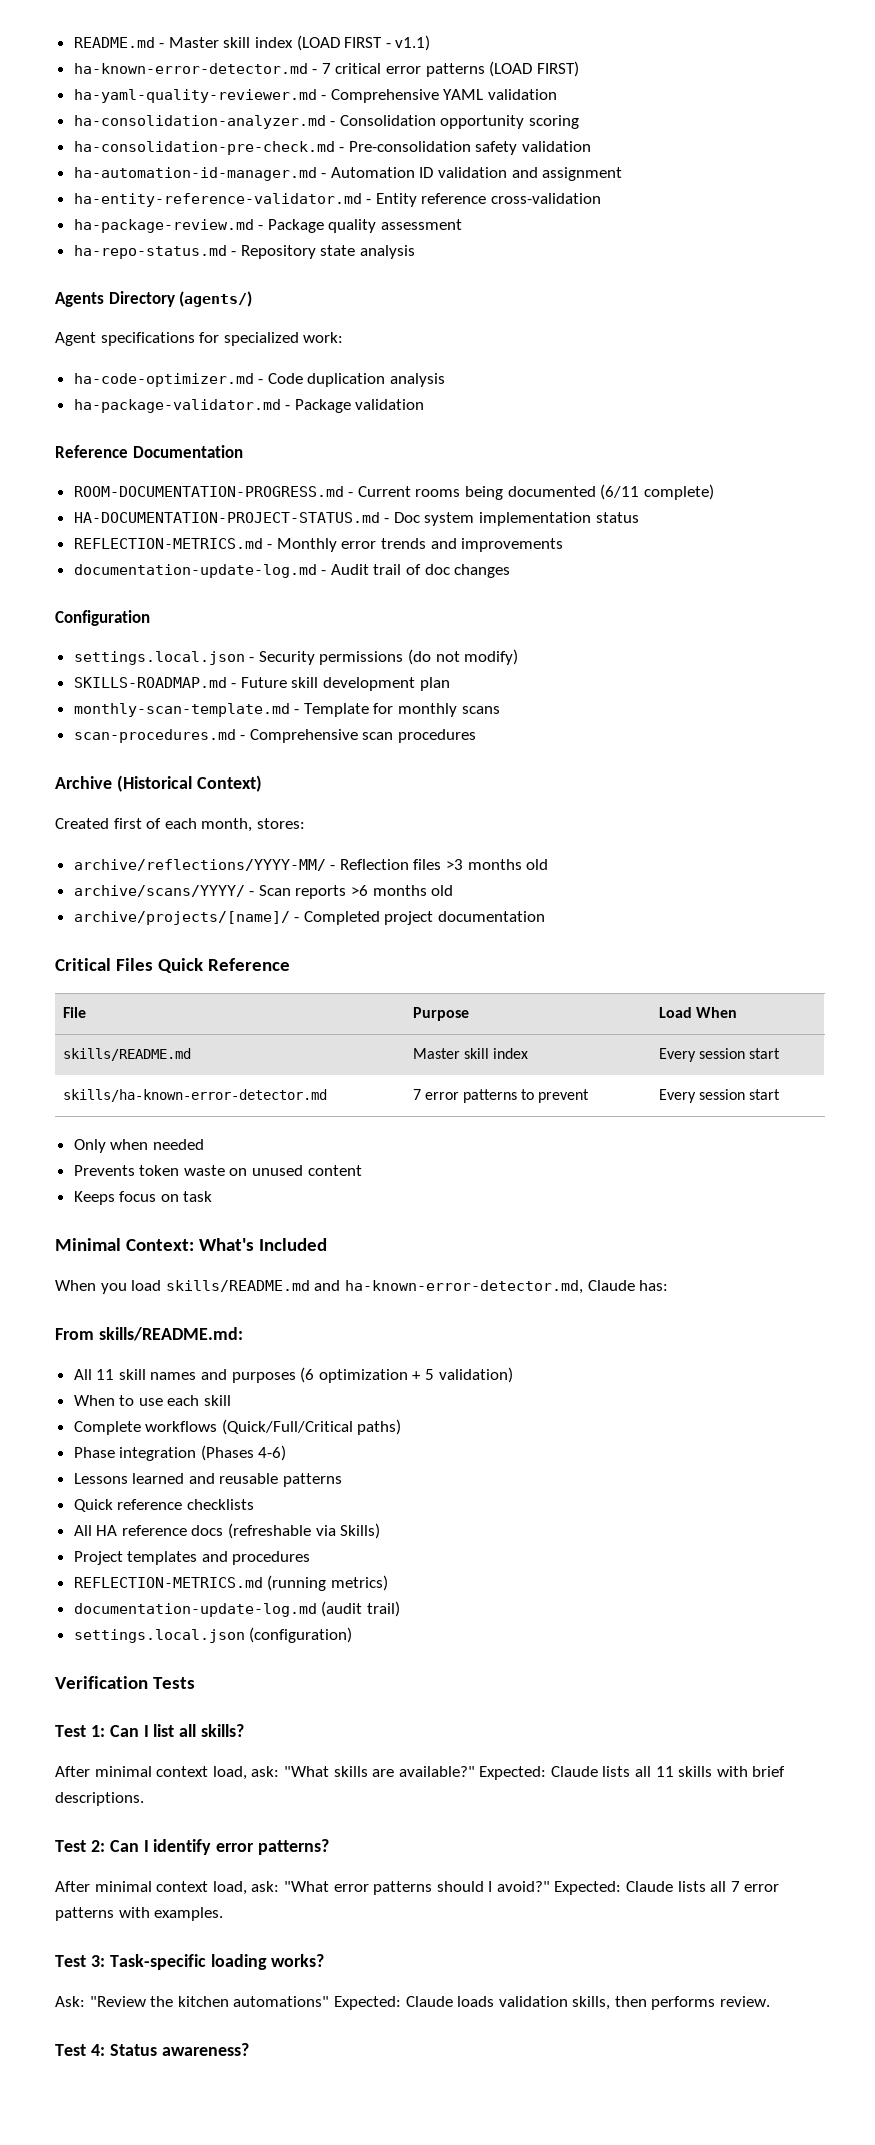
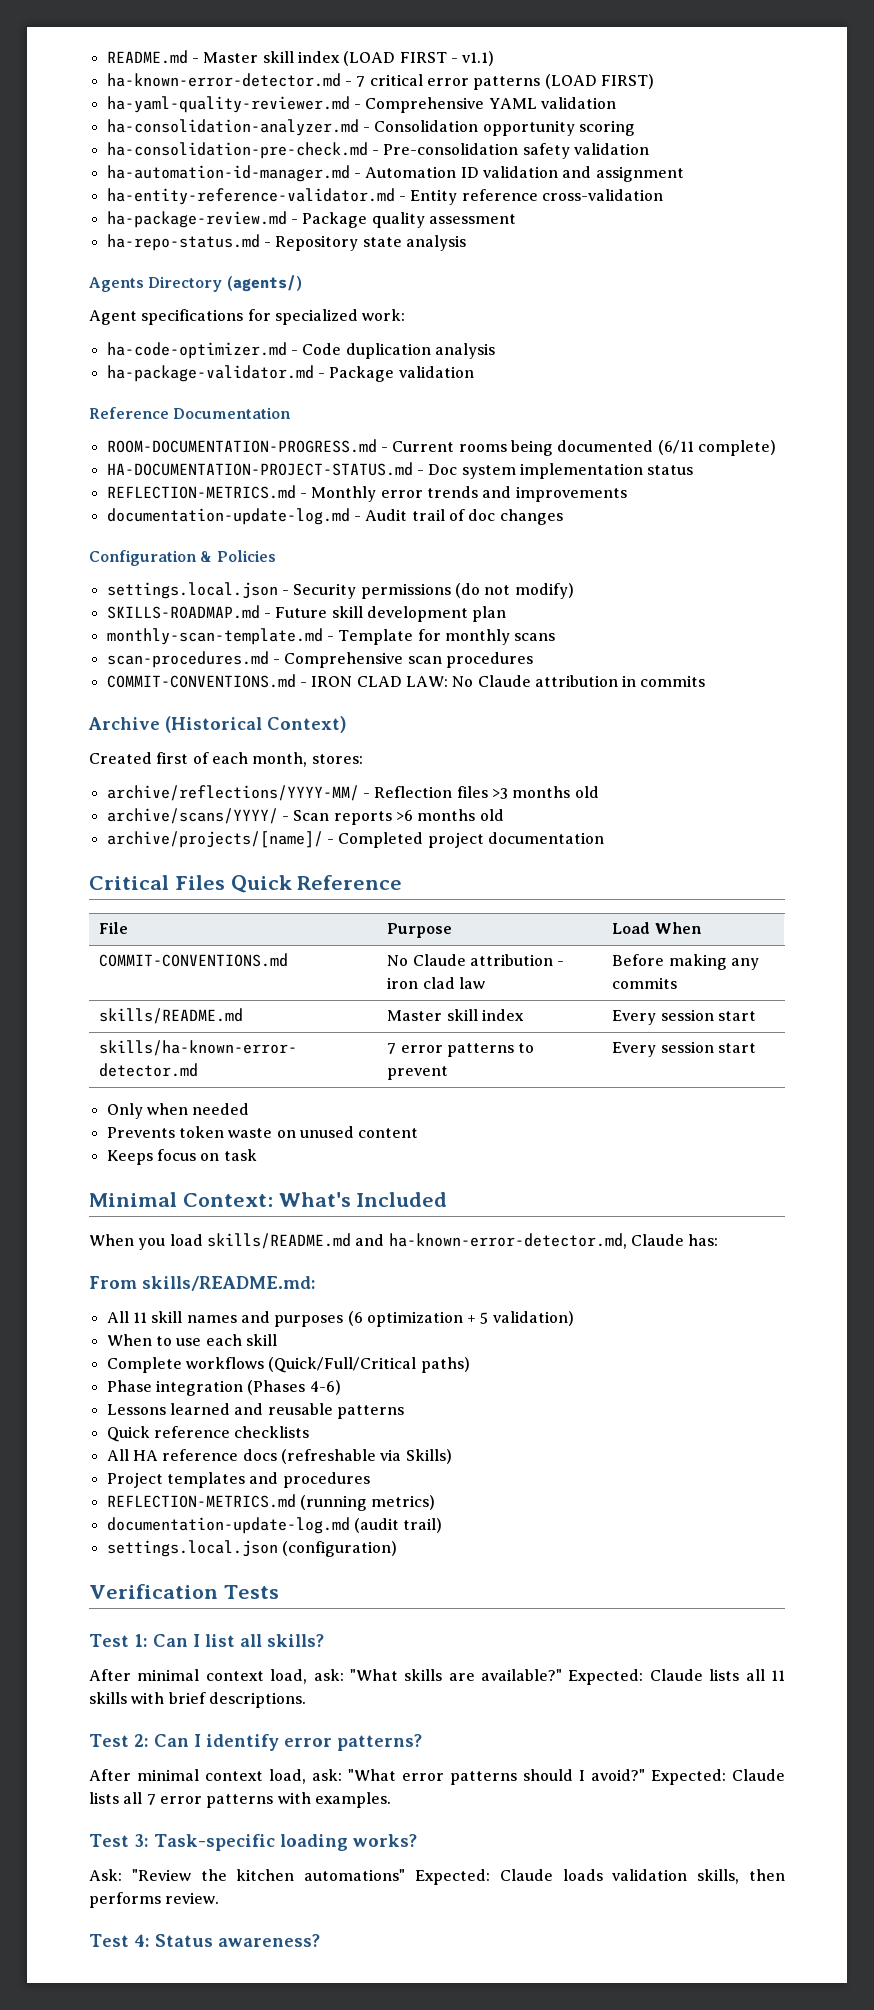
(150, 618) none -> [200,550,276,562] & Policies
(477, 736) none -> [106,674,706,688] // COMMIT-CONVENTIONS.md - IRON CLAD LAW: No Claude attribution in commits
(737, 1012) none -> [99,953,289,967] [387,954,565,966] [387,977,485,989] [612,954,759,970] [612,977,678,989] // COMMIT-CONVENTIONS.md | No Claude attribution - iron clad law | Before making any commits

